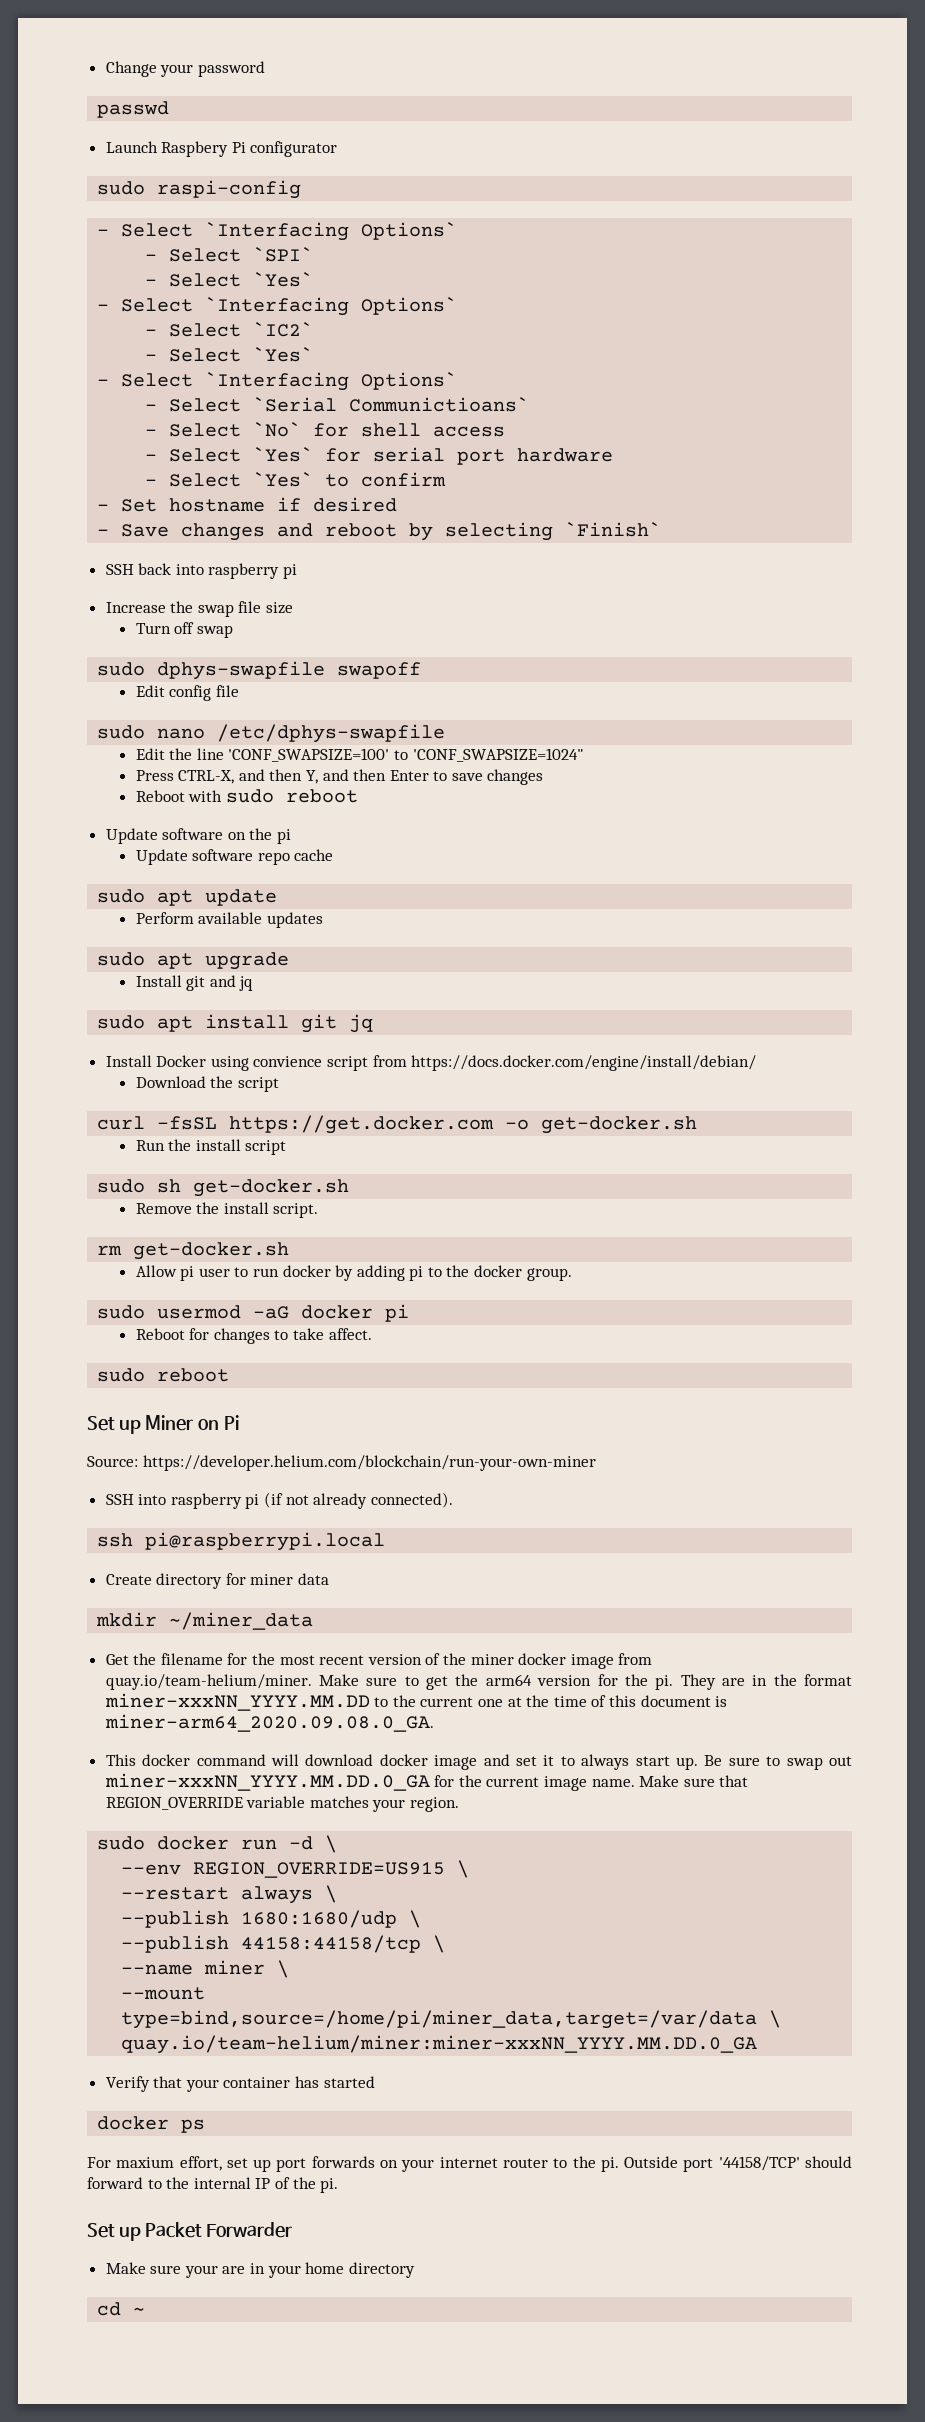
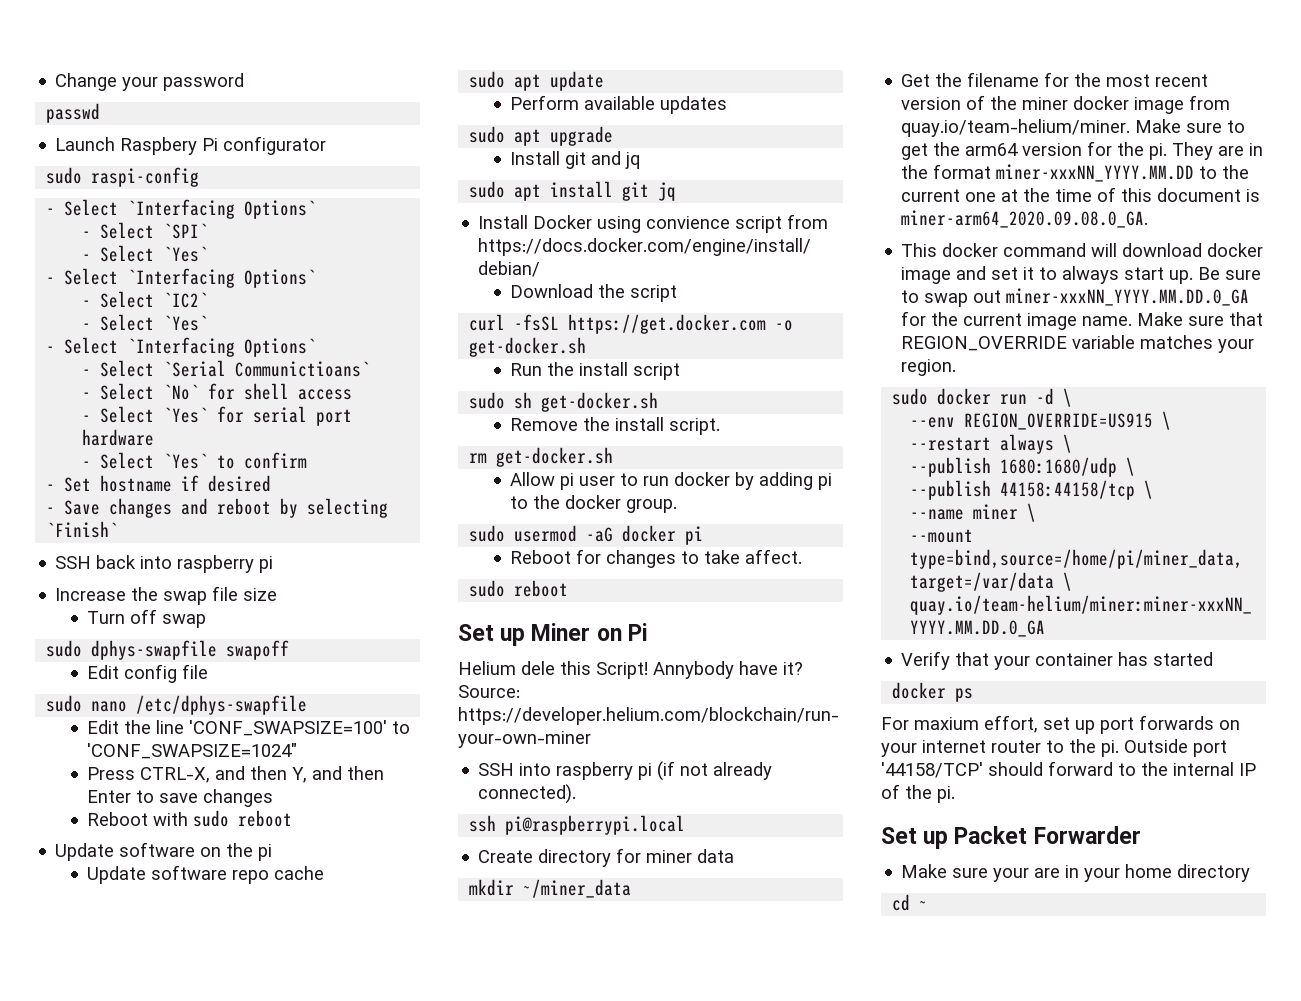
(239, 1422) none -> [458,661,803,679] Helium dele this Script! Annybody have it?

